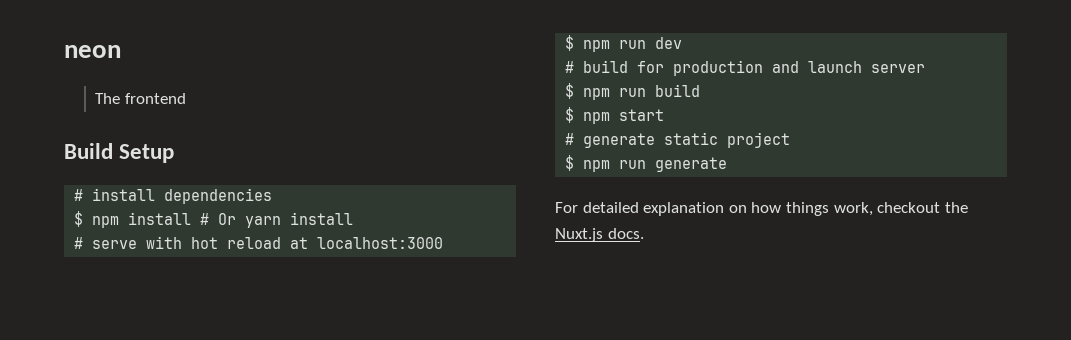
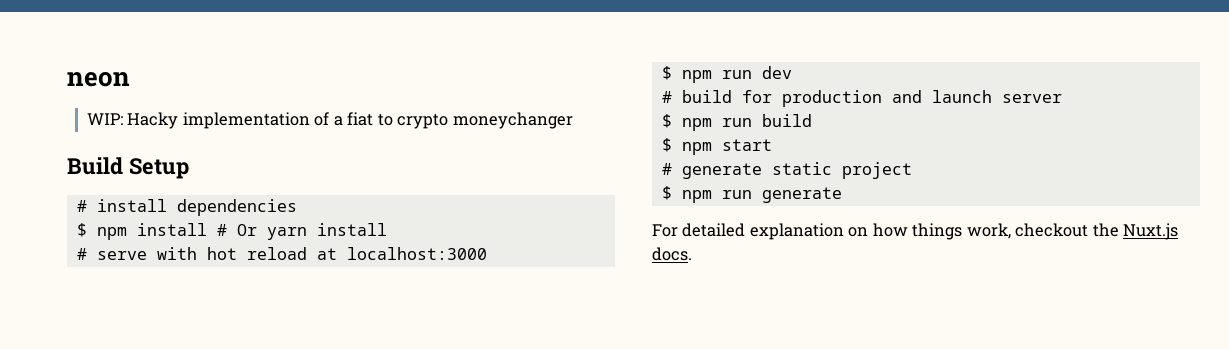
[95,93,186,104] The frontend -> [86,112,573,129] WIP: Hacky implementation of a fiat to crypto moneychanger

